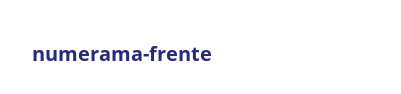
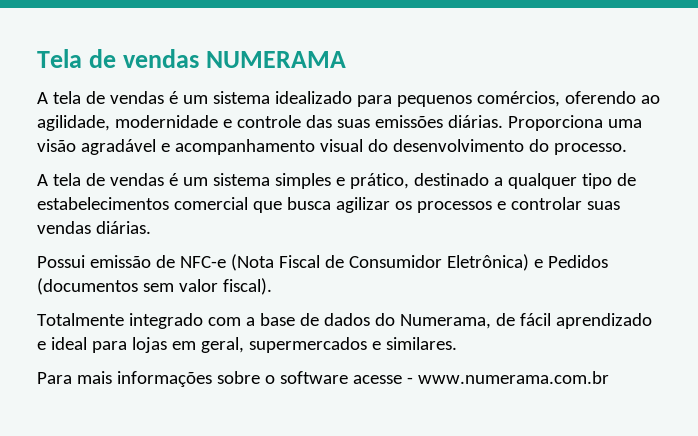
[32,46,212,61] numerama-frente -> [37,49,347,68] [37,91,660,107] [37,115,642,131] [37,139,627,155] [37,173,636,189] [37,197,620,213] [37,221,151,234] [37,254,608,271] [37,278,272,295] [37,313,652,329] [37,337,457,353] [37,371,609,387] Tela de vendas NUMERAMA // A tela de vendas é um sistema idealizado para pequenos comércios, oferendo ao agilidade, modernidade e controle das suas emissões diárias. Proporciona uma visão agradável e acompanhamento visual do desenvolvimento do processo. // A tela de vendas é um sistema simples e prático, destinado a qualquer tipo de estabelecimentos comercial que busca agilizar os processos e controlar suas vendas diárias. // Possui emissão de NFC-e (Nota Fiscal de Consumidor Eletrônica) e Pedidos (documentos sem valor fiscal). // Totalmente integrado com a base de dados do Numerama, de fácil aprendizado e ideal para lojas em geral, supermercados e similares. // Para mais informações sobre o software acesse - www.numerama.com.br

